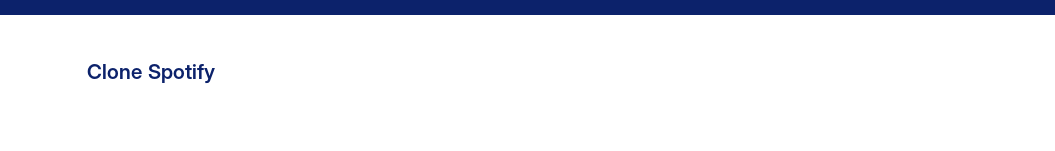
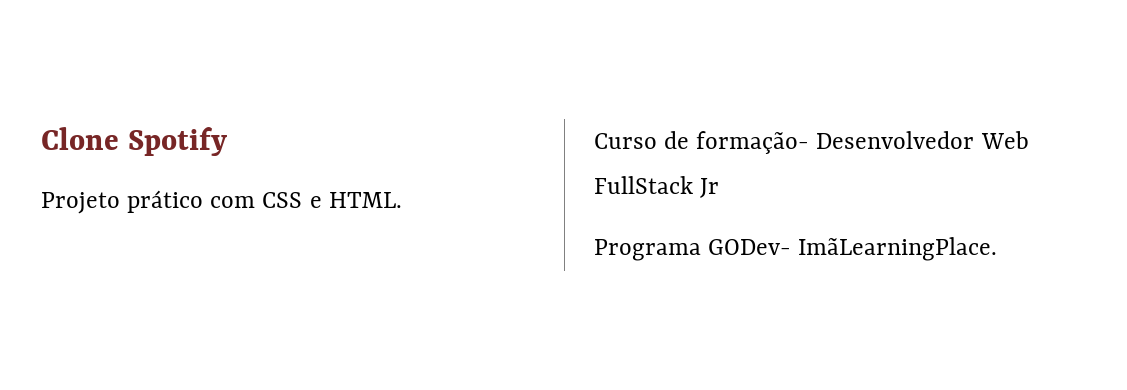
(215, 74) none -> [41,190,402,214] [594,131,1029,154] [594,176,720,198] [594,237,998,261] // Projeto prático com CSS e HTML. // Curso de formação- Desenvolvedor Web FullStack Jr // Programa GODev- ImãLearningPlace.

